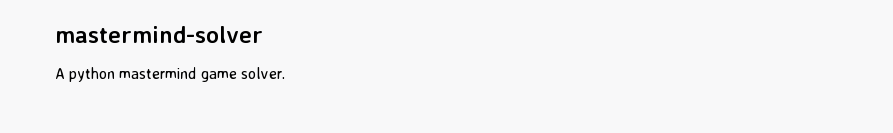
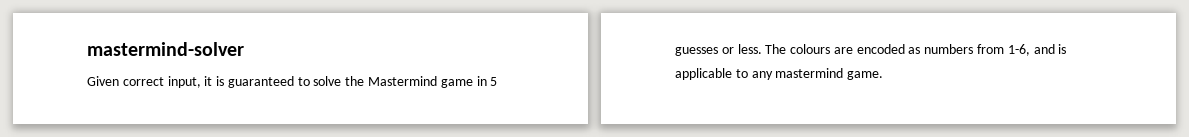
[55,67,285,82] A python mastermind game solver. -> [87,76,498,88] [675,44,1067,56] [675,68,884,80] Given correct input, it is guaranteed to solve the Mastermind game in 5 guesses or less. The colours are encoded as numbers from 1-6, and is applicable to any mastermind game.

